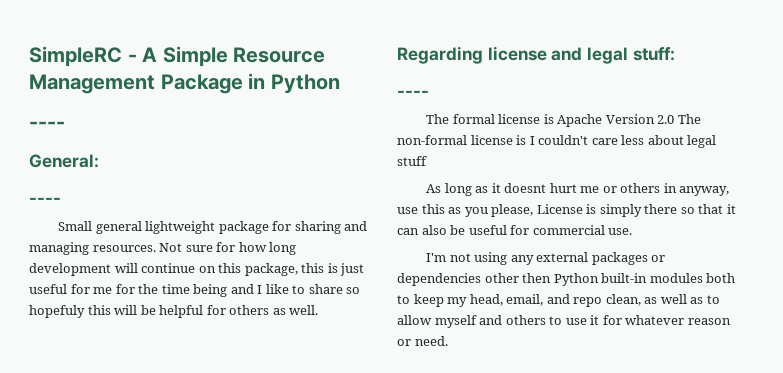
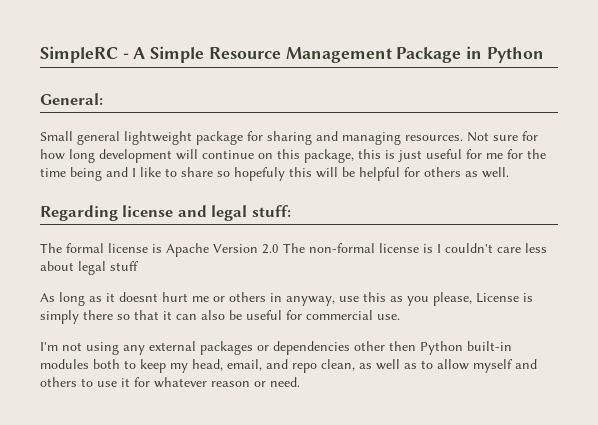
[29,121,65,129] // ---- -> (544, 55) none
[29,197,61,204] // ---- -> (103, 99) none
[397,90,429,97] // ---- -> (291, 211) none

